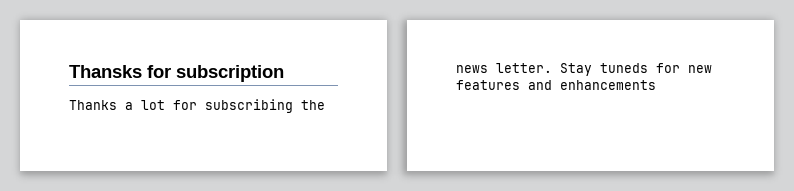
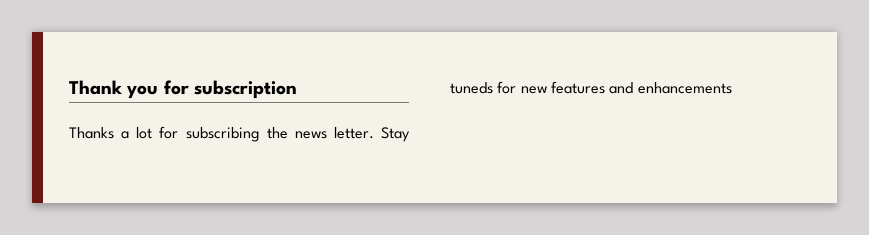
[69,65,142,78] Thansks -> [69,80,159,99] Thank you

